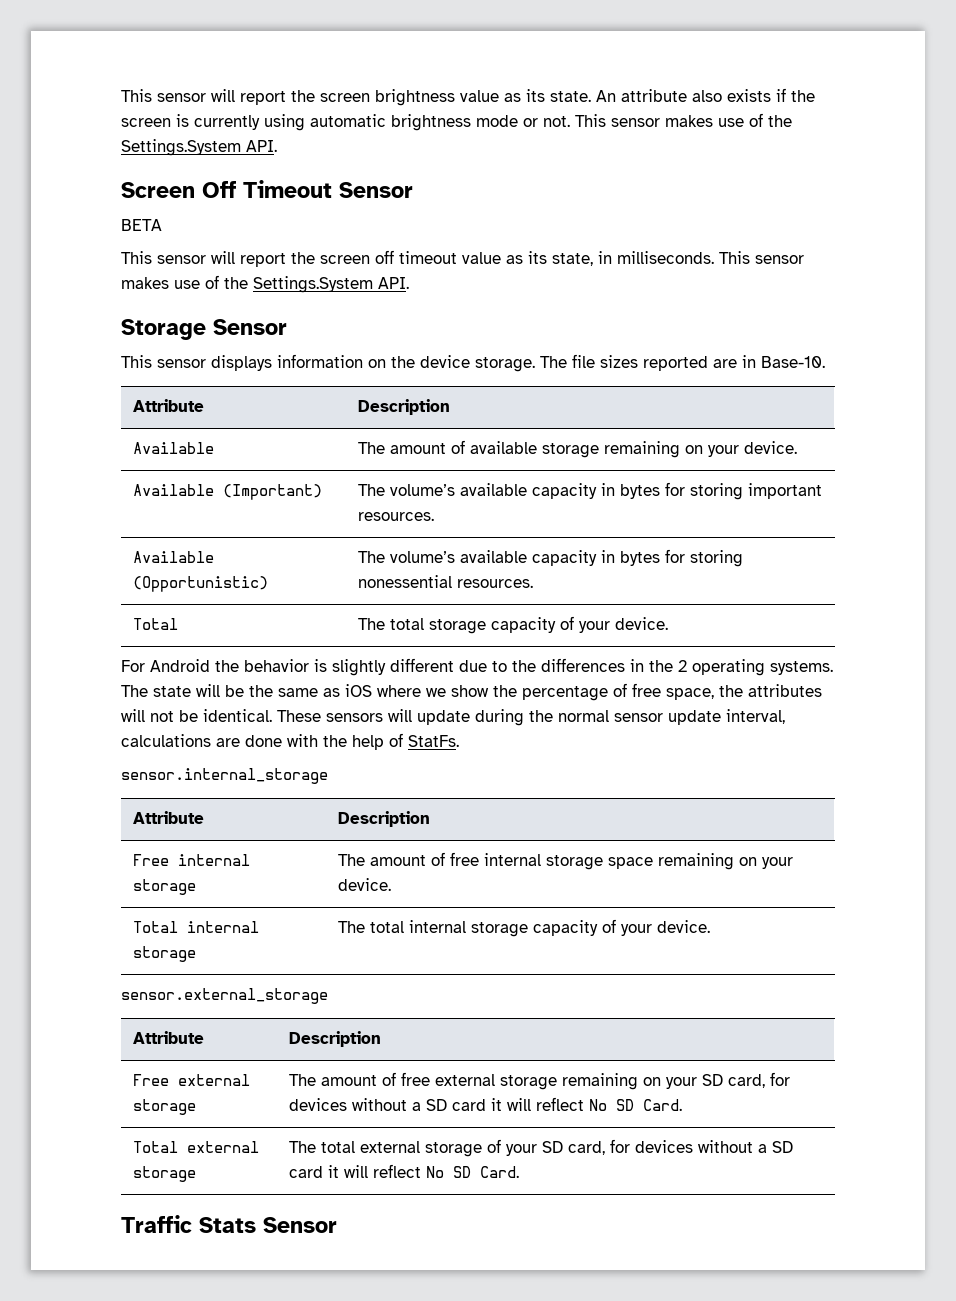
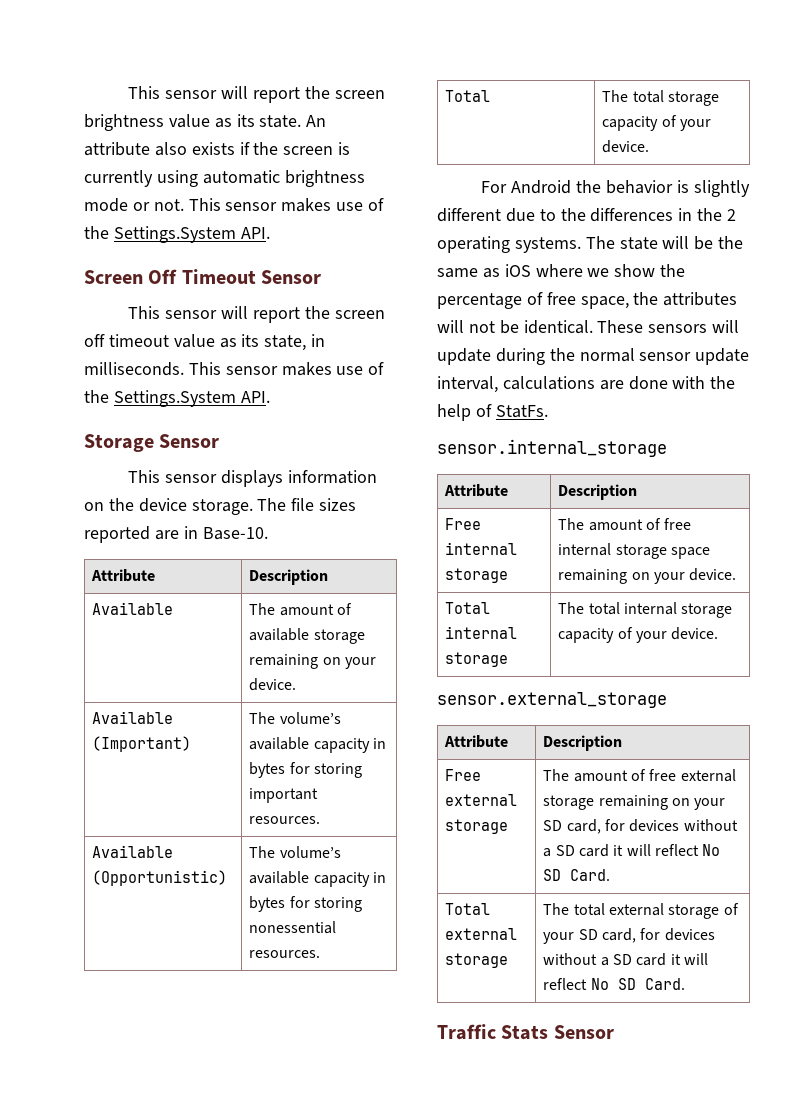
[121,219,162,231] // BETA -> (322, 277) none

